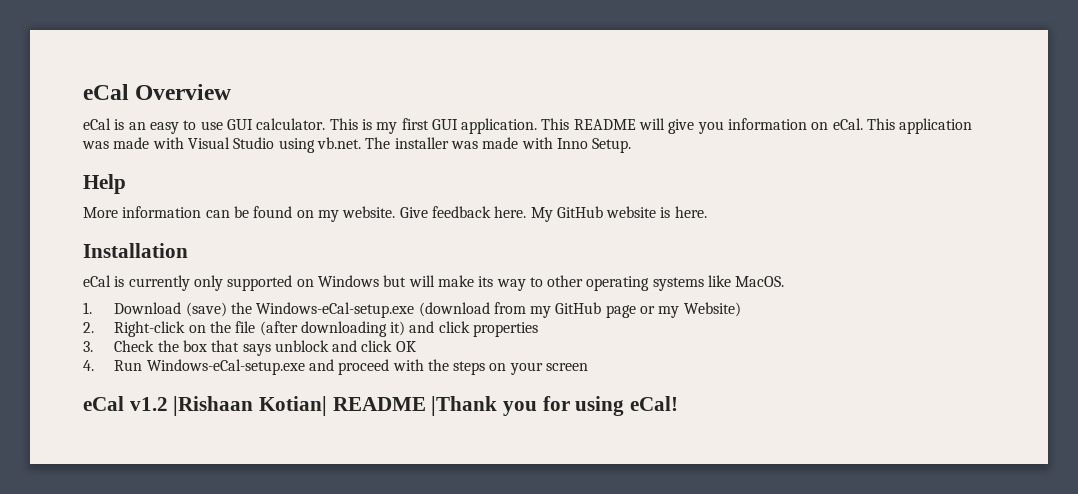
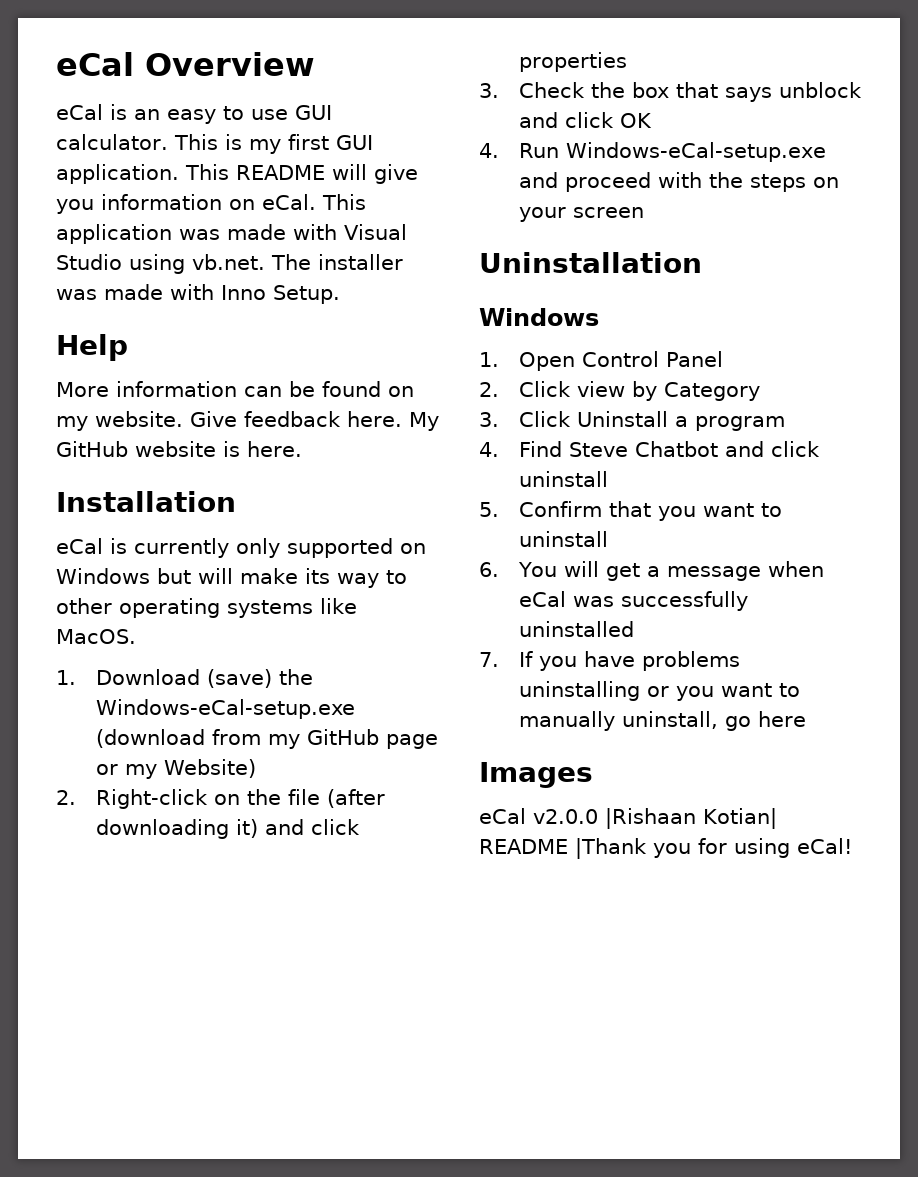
[83,396,168,411] eCal v1.2 -> [479,252,702,273] [479,308,599,326] [479,351,724,371] [479,381,760,401] [479,411,785,431] [479,441,821,457] [518,471,608,487] [479,501,782,521] [518,531,608,547] [479,561,825,581] [518,591,748,611] [518,621,634,637] [479,651,740,671] [518,681,800,701] [518,711,806,731] [479,762,593,788] [479,808,598,824] Uninstallation // Windows // 1. Open Control Panel // 2. Click view by Category // 3. Click Uninstall a program // 4. Find Steve Chatbot and click uninstall // 5. Confirm that you want to uninstall // 6. You will get a message when eCal was successfully uninstalled // 7. If you have problems uninstalling or you want to manually uninstall, go here // Images // eCal v2.0.0

